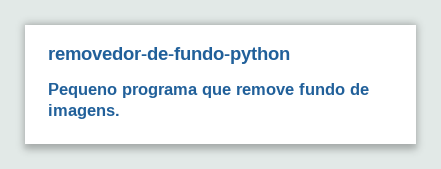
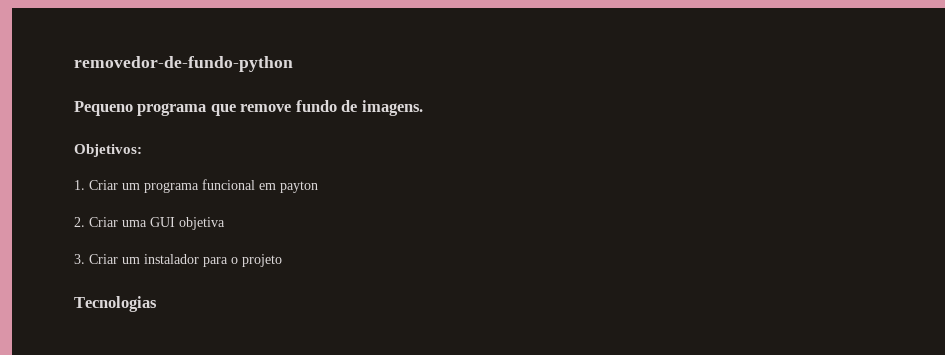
(120, 111) none -> [74,144,142,157] [74,179,318,193] [74,217,225,230] [74,254,282,267] [74,296,157,312] // Objetivos: // 1. Criar um programa funcional em payton // 2. Criar uma GUI objetiva // 3. Criar um instalador para o projeto // Tecnologias

